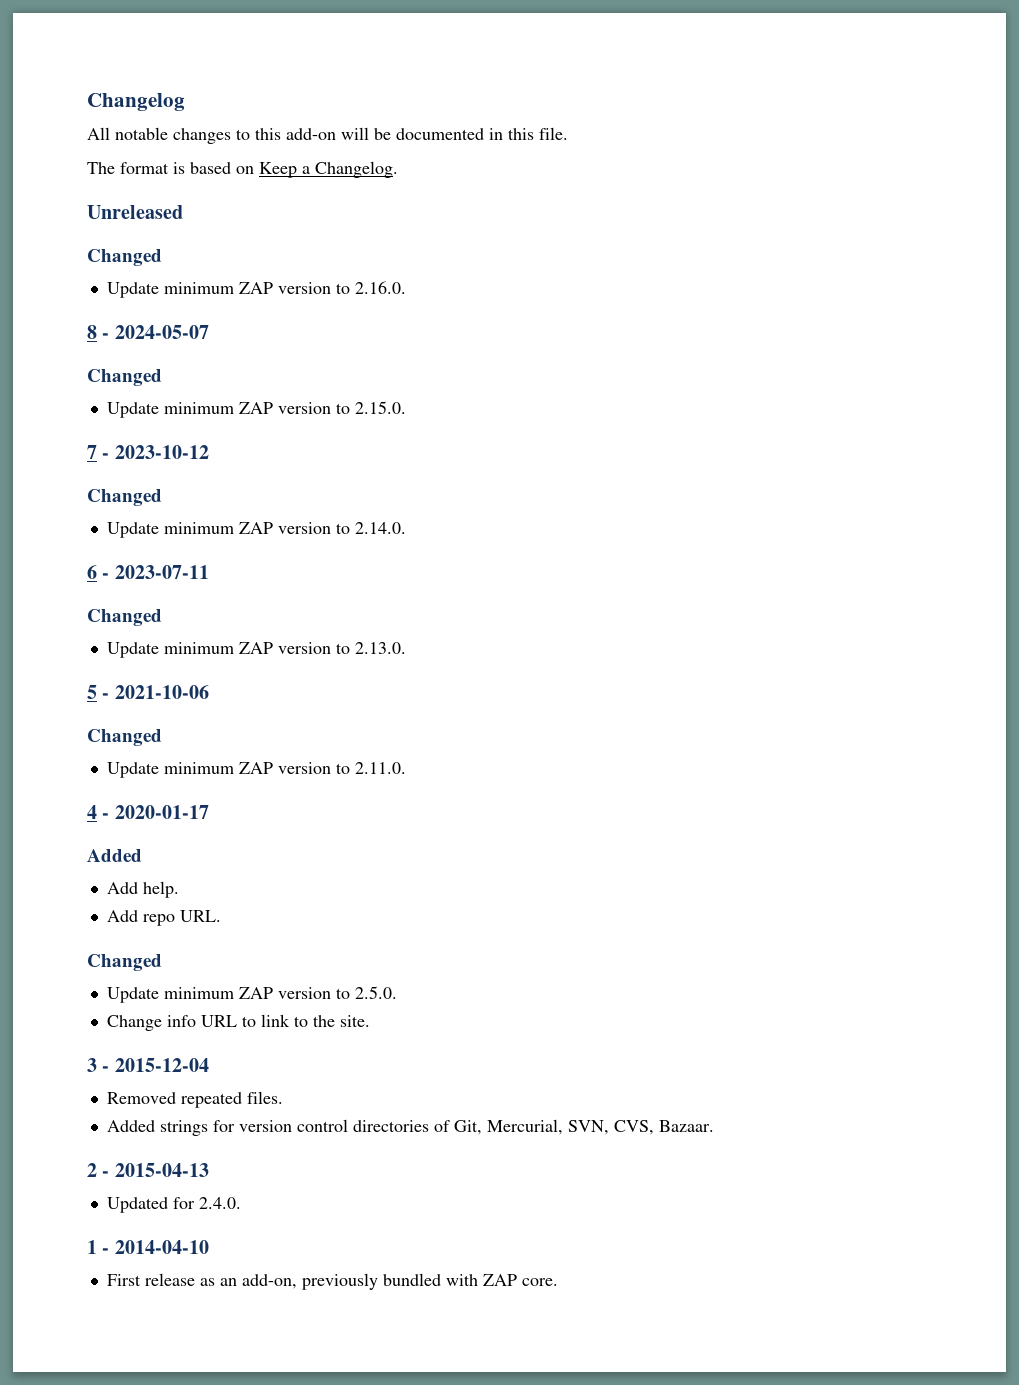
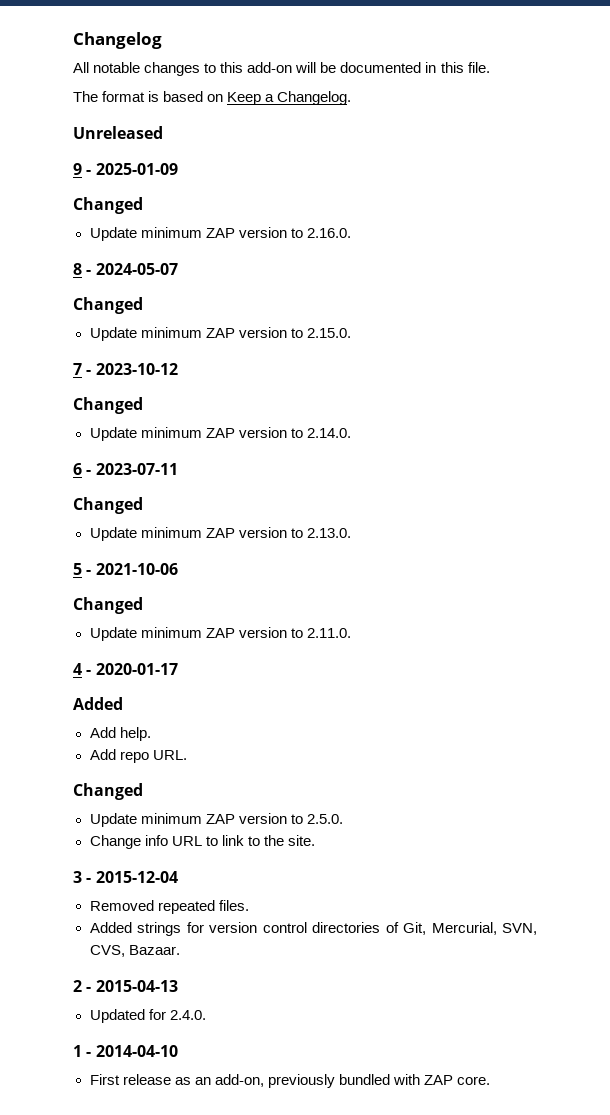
(183, 212) none -> [73,163,178,175] // 9 - 2025-01-09

